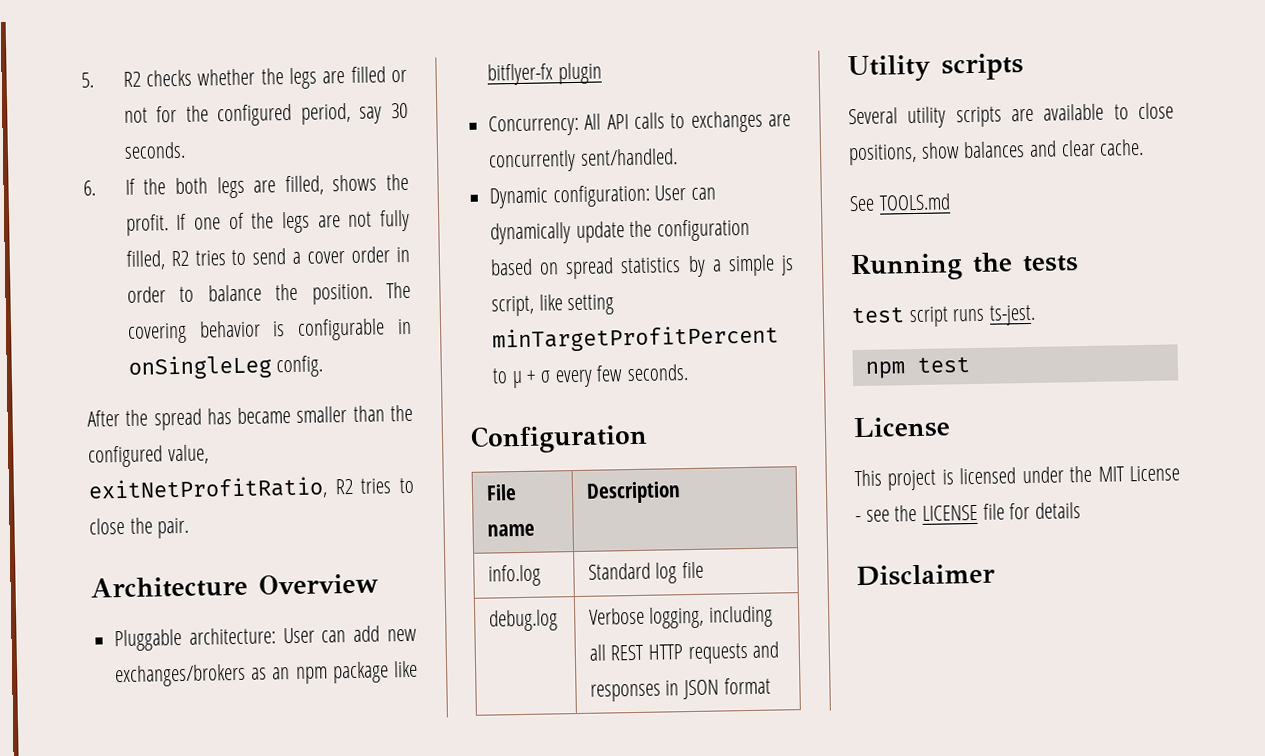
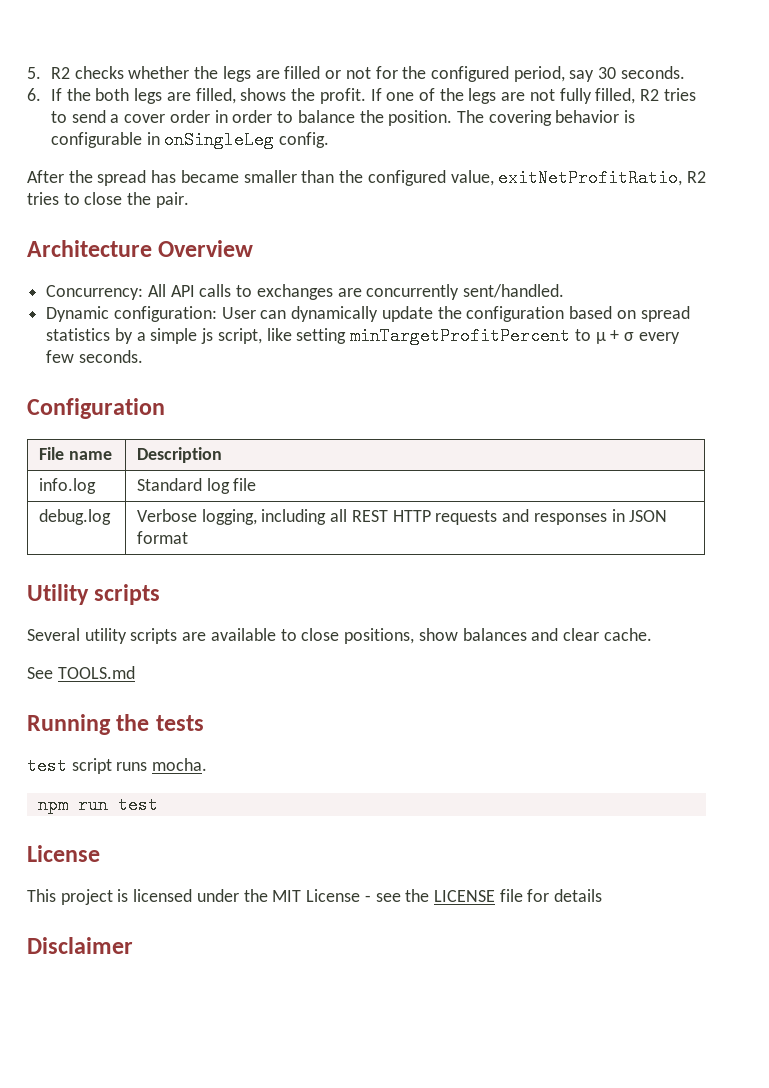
[114,625,417,652] [114,660,418,688] [487,62,602,86] // Pluggable architecture: User can add new exchanges/brokers as an npm package like bitflyer-fx plugin -> (254, 248) none
[989,304,1037,326] [864,361,906,379] ts-jest. // npm -> [152,758,208,771] [37,796,108,814] mocha. // npm run

